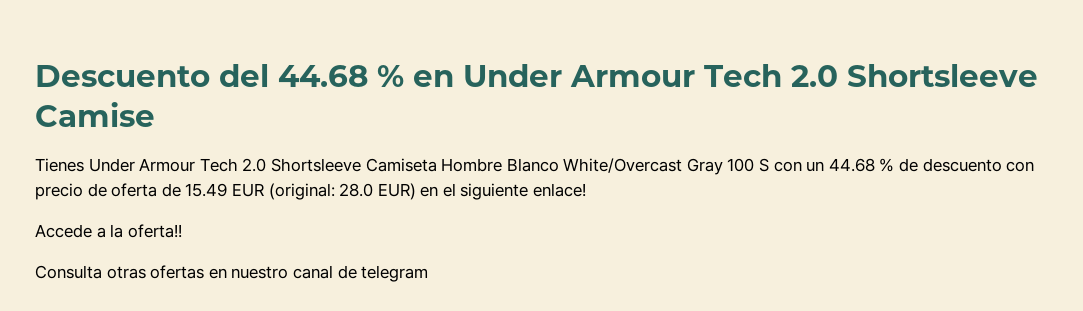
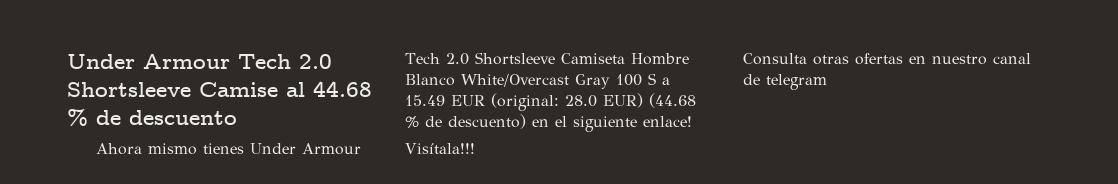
[35,64,454,87] Descuento del 44.68 % en -> (67, 61) none
[35,158,84,172] // Tienes -> [286,81,372,97] [67,109,237,126] [95,143,244,155] al 44.68 % de descuento // Ahora mismo tienes
[773,158,1035,172] [35,183,181,200] con un 44.68 % de descuento con precio de oferta de -> [662,77,670,85] a
(416, 191) none -> [649,93,696,108] [405,114,526,129] (44.68 % de descuento)
[35,224,182,238] Accede a la oferta!! -> [405,143,475,154] Visítala!!!

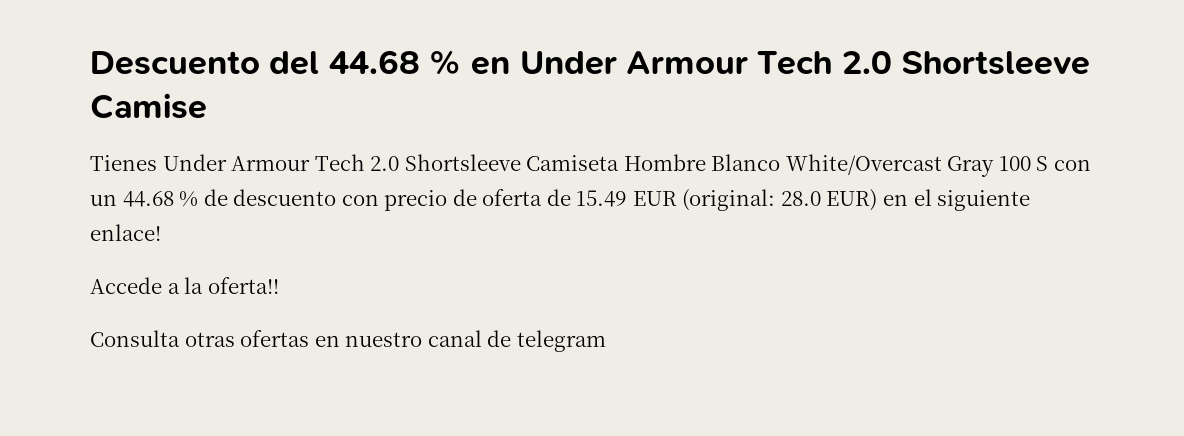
(67, 61) none -> [90,50,511,75] Descuento del 44.68 % en
[286,81,372,97] [67,109,237,126] [95,143,244,155] al 44.68 % de descuento // Ahora mismo tienes -> [90,155,157,171] // Tienes
[662,77,670,85] a -> [1053,159,1091,171] [90,189,571,211] con un 44.68 % de descuento con precio de oferta de
[649,93,696,108] [405,114,526,129] (44.68 % de descuento) -> (878, 200) none
[405,143,475,154] Visítala!!! -> [90,277,279,294] Accede a la oferta!!

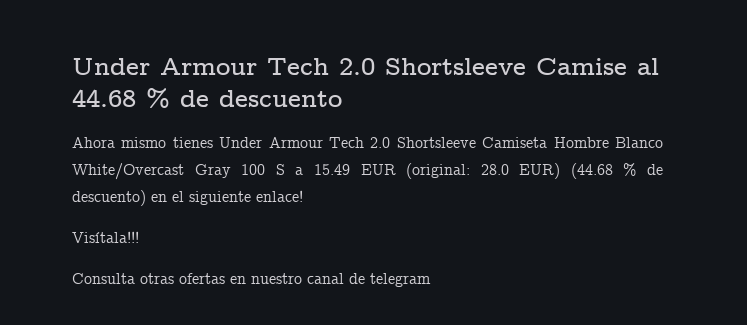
[90,50,511,75] Descuento del 44.68 % en -> (72, 66) none
[90,155,157,171] // Tienes -> [637,58,659,75] [72,88,342,108] [72,137,213,148] al 44.68 % de descuento // Ahora mismo tienes
[1053,159,1091,171] [90,189,571,211] con un 44.68 % de descuento con precio de oferta de -> [295,167,304,175] a
(878, 200) none -> [570,163,663,179] [72,190,146,206] (44.68 % de descuento)
[90,277,279,294] Accede a la oferta!! -> [72,231,139,243] Visítala!!!

